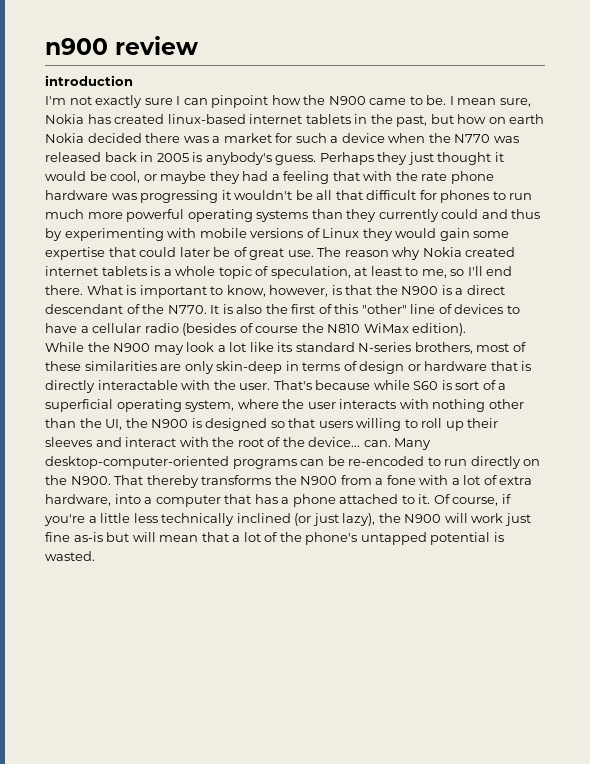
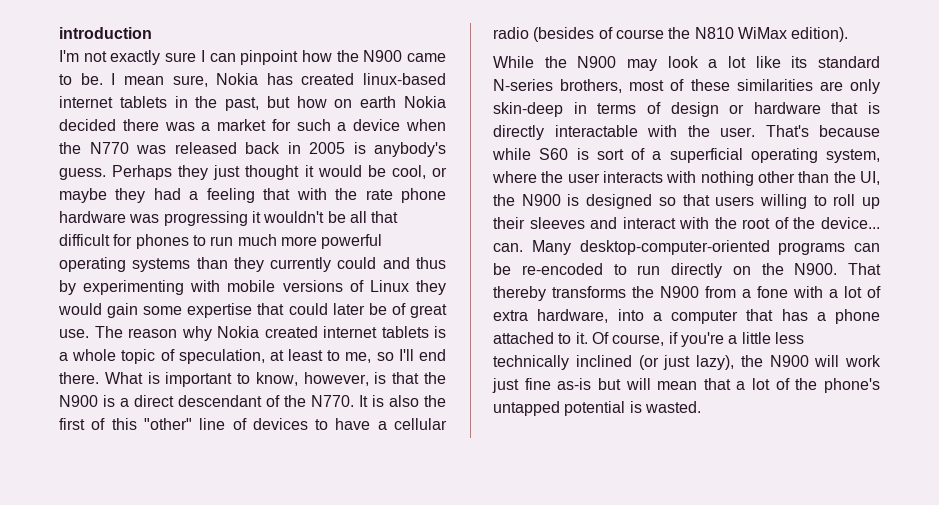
[45,36,198,55] n900 review // -> (59, 33) none

